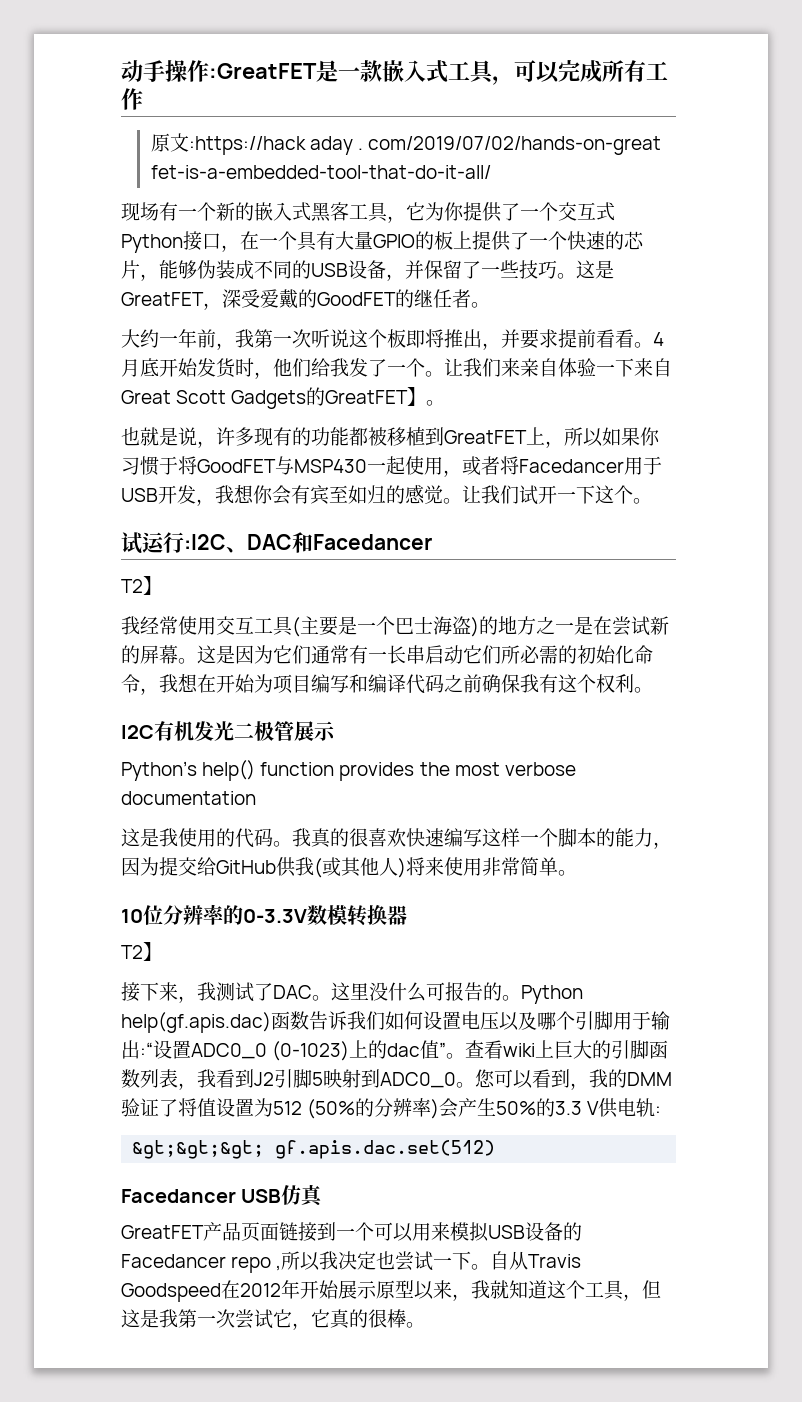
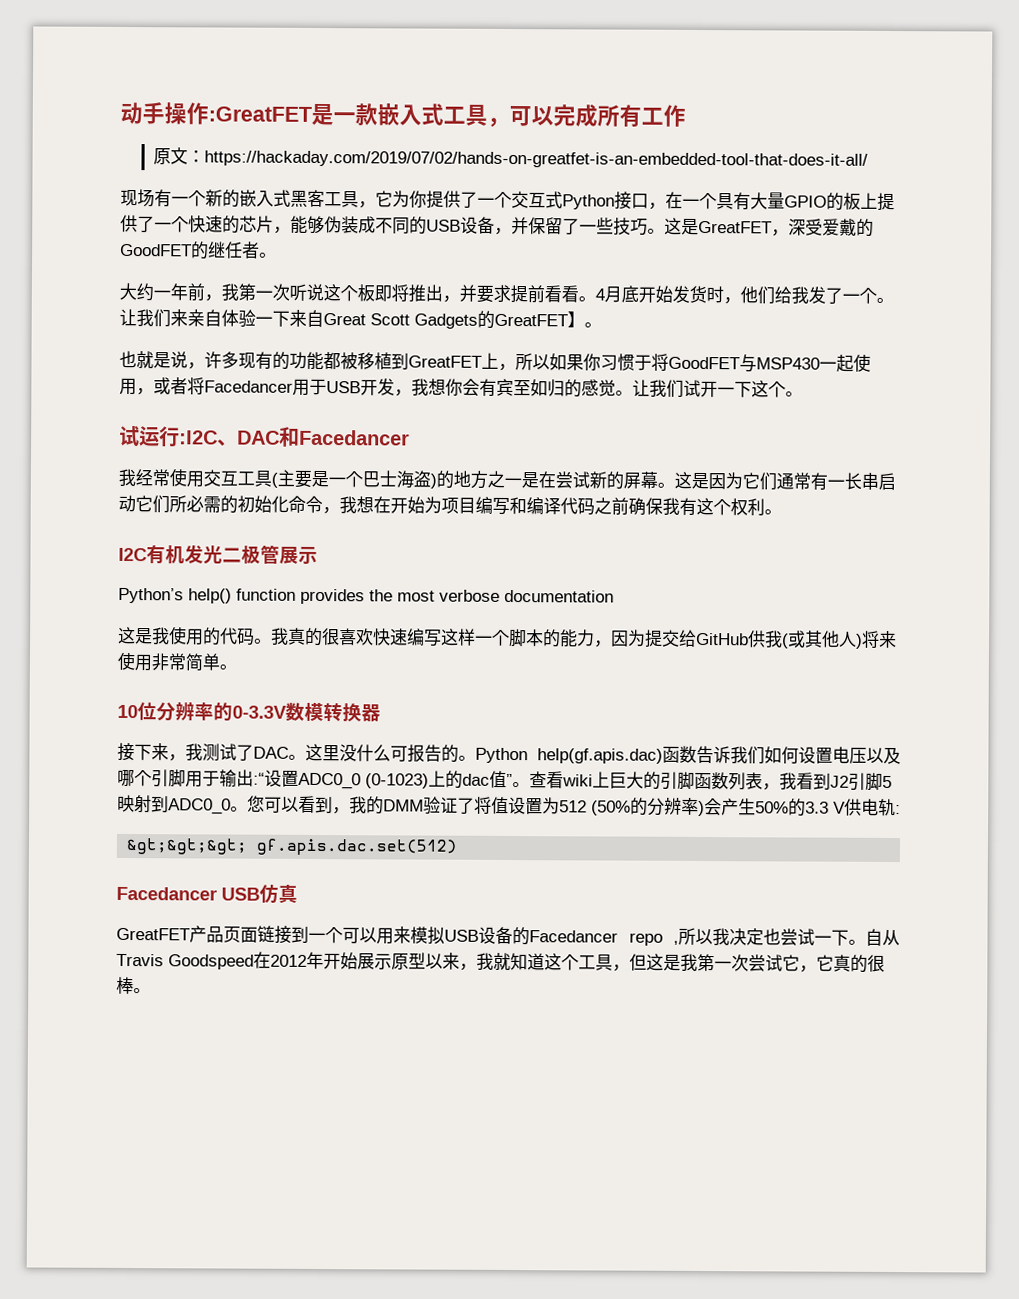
[188,136,662,155] [150,165,491,179] :https://hack aday . com/2019/07/02/hands-on-great fet-is-a-embedded-tool-that-do-it-all/ -> [187,150,869,169] ：https://hackaday.com/2019/07/02/hands-on-greatfet-is-an-embedded-tool-that-does-it-all/
[121,576,162,595] // T2】 -> (410, 437) none
[121,942,162,961] // T2】 -> (381, 713) none

